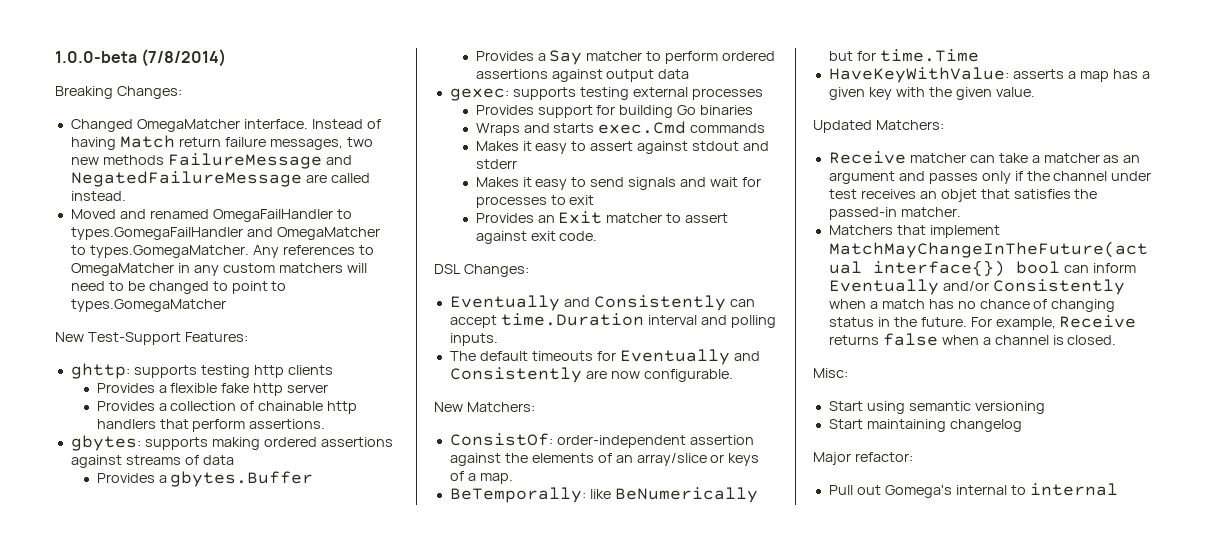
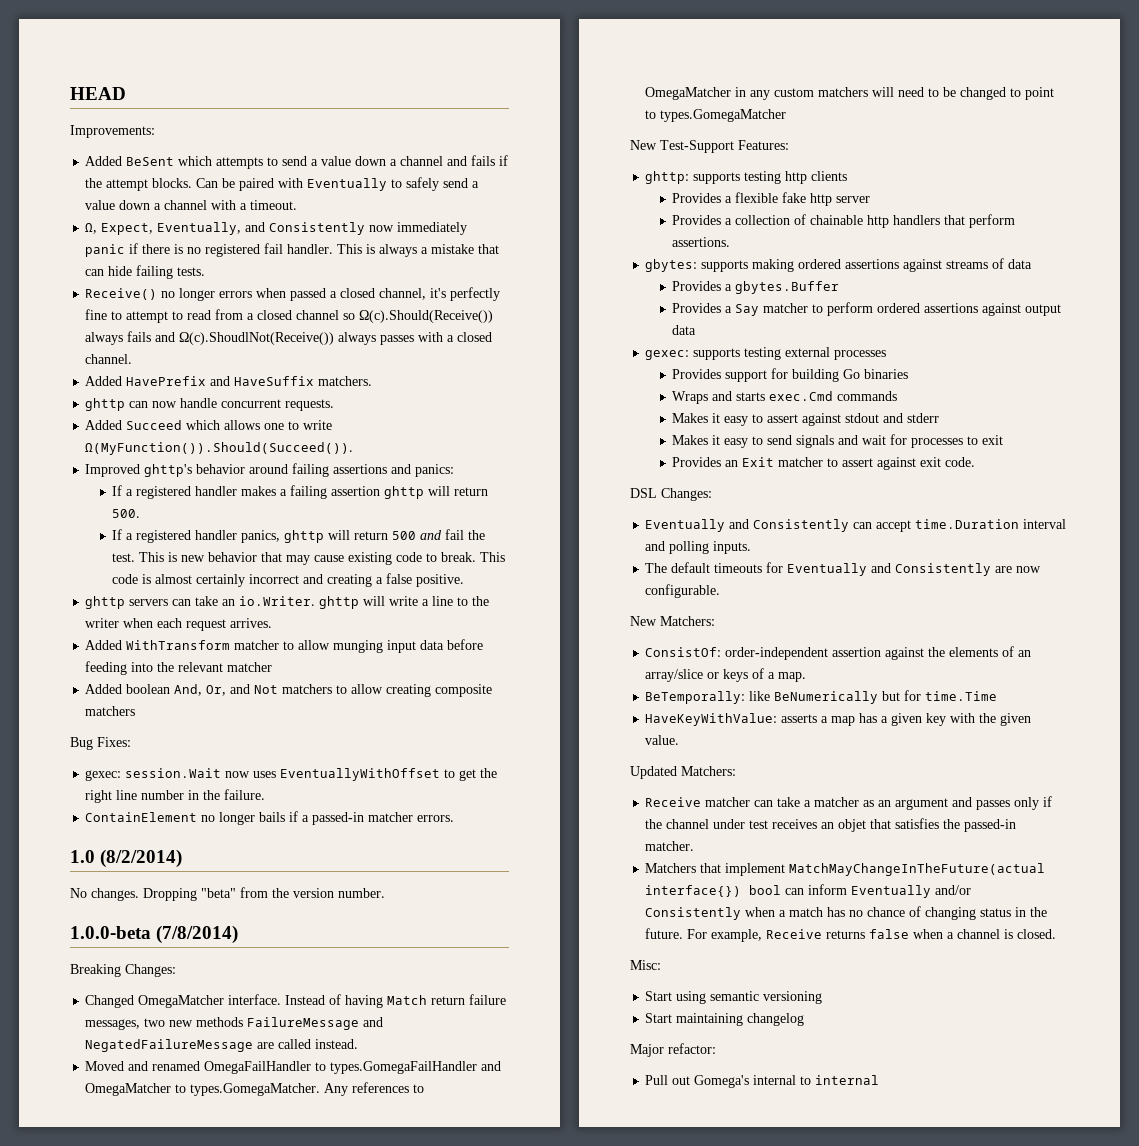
(55, 57) none -> [70,87,126,100] [70,125,155,138] [85,155,509,169] [85,177,480,191] [85,200,298,210] [85,222,468,235] [85,243,500,257] [85,265,206,279] [85,287,501,301] [85,309,494,323] [85,331,493,345] [85,354,133,364] [85,376,373,386] [85,398,335,411] [85,420,333,430] [85,442,354,455] [85,463,455,477] [112,485,489,499] [112,509,141,518] [112,529,486,543] [112,552,506,565] [112,573,465,587] [85,596,490,609] [85,618,273,631] [85,639,484,653] [85,661,273,675] [85,684,493,697] [85,706,136,716] [70,737,131,750] [85,768,498,781] [85,789,266,803] [85,811,455,825] [70,849,183,868] [70,887,385,901] HEAD // Improvements: // Added BeSent which attempts to send a value down a channel and fails if the attempt blocks. Can be paired with Eventually to safely send a value down a channel with a timeout. // Ω, Expect, Eventually, and Consistently now immediately panic if there is no registered fail handler. This is always a mistake that can hide failing tests. // Receive() no longer errors when passed a closed channel, it's perfectly fine to attempt to read from a closed channel so Ω(c).Should(Receive()) always fails and Ω(c).ShoudlNot(Receive()) always passes with a closed channel. // Added HavePrefix and HaveSuffix matchers. // ghttp can now handle concurrent requests. // Added Succeed which allows one to write Ω(MyFunction()).Should(Succeed()). // Improved ghttp's behavior around failing assertions and panics: // If a registered handler makes a failing assertion ghttp will return 500. // If a registered handler panics, ghttp will return 500 and fail the test. This is new behavior that may cause existing code to break. This code is almost certainly incorrect and creating a false positive. // ghttp servers can take an io.Writer. ghttp will write a line to the writer when each request arrives. // Added WithTransform matcher to allow munging input data before feeding into the relevant matcher // Added boolean And, Or, and Not matchers to allow creating composite matchers // Bug Fixes: // gexec: session.Wait now uses EventuallyWithOffset to get the right line number in the failure. // ContainElement no longer bails if a passed-in matcher errors. // 1.0 (8/2/2014) // No changes. Dropping "beta" from the version number. //

